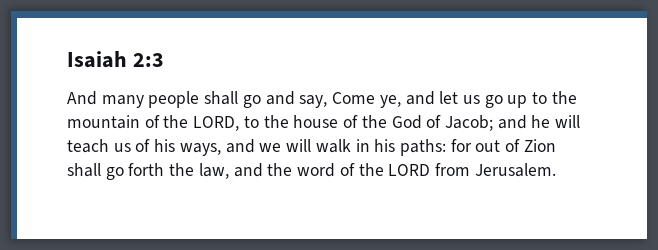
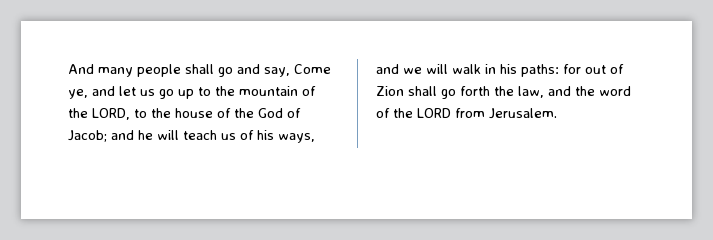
[67,51,164,68] Isaiah 2:3 // -> (68, 69) none

